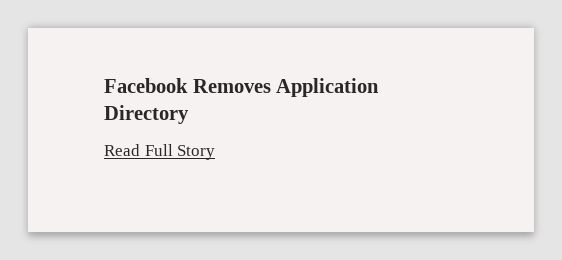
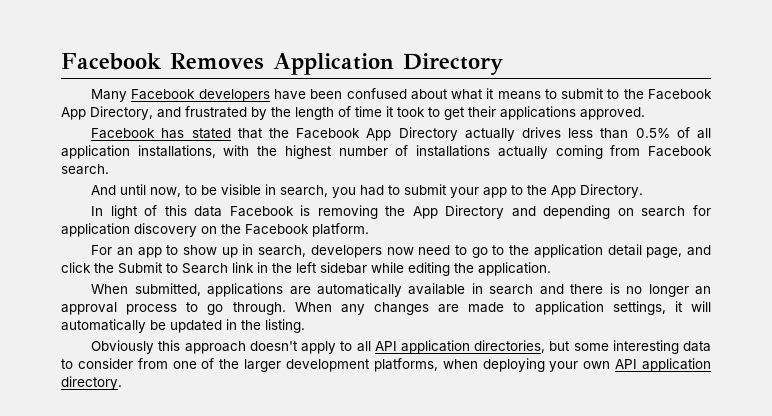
[104,144,216,160] Read Full Story -> [91,88,713,102] [61,106,645,120] [91,127,711,141] [61,145,713,159] [61,164,109,175] [91,184,644,198] [91,205,712,219] [61,223,369,237] [91,244,711,258] [61,262,551,276] [91,283,711,297] [61,301,711,315] [61,319,305,333] [91,340,711,354] [61,358,711,372] [61,376,122,390] Many Facebook developers have been confused about what it means to submit to the Facebook App Directory, and frustrated by the length of time it took to get their applications approved. // Facebook has stated that the Facebook App Directory actually drives less than 0.5% of all application installations, with the highest number of installations actually coming from Facebook search. // And until now, to be visible in search, you had to submit your app to the App Directory. // In light of this data Facebook is removing the App Directory and depending on search for application discovery on the Facebook platform. // For an app to show up in search, developers now need to go to the application detail page, and click the Submit to Search link in the left sidebar while editing the application. // When submitted, applications are automatically available in search and there is no longer an approval process to go through. When any changes are made to application settings, it will automatically be updated in the listing. // Obviously this approach doesn't apply to all API application directories, but some interesting data to consider from one of the larger development platforms, when deploying your own API application directory.

